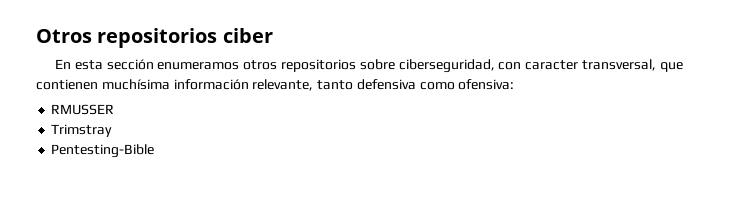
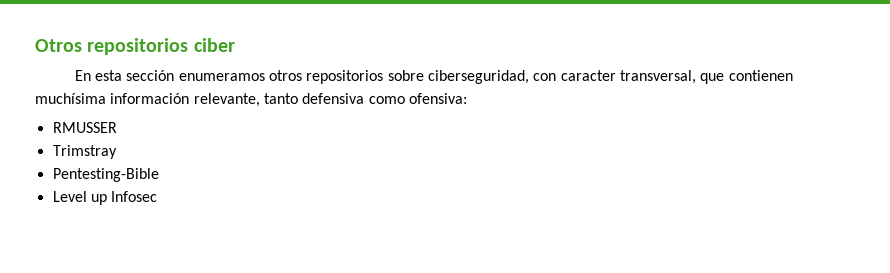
(155, 151) none -> [52,191,158,205] // Level up Infosec

